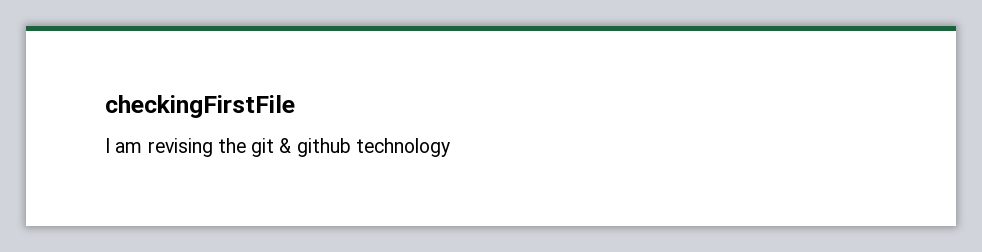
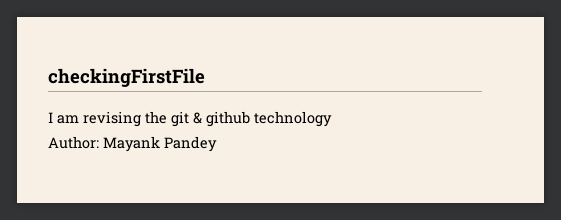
(450, 147) none -> [48,136,217,152] // Author: Mayank Pandey

